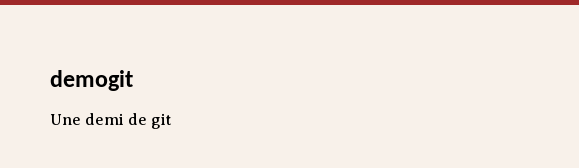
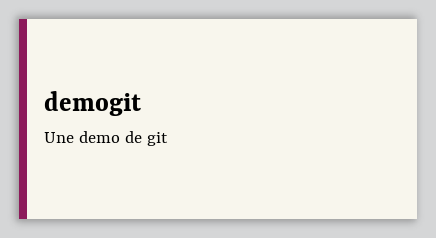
[85,113,125,125] demi -> [78,131,120,143] demo

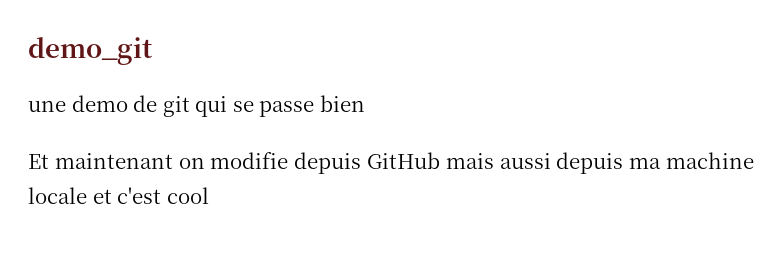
[44,91,141,116] [44,132,74,143] demogit // Une -> [28,37,153,65] [28,100,66,112] demo_git // une
(168, 139) none -> [195,95,365,117] [28,152,754,174] [28,187,209,204] qui se passe bien // Et maintenant on modifie depuis GitHub mais aussi depuis ma machine locale et c'est cool

